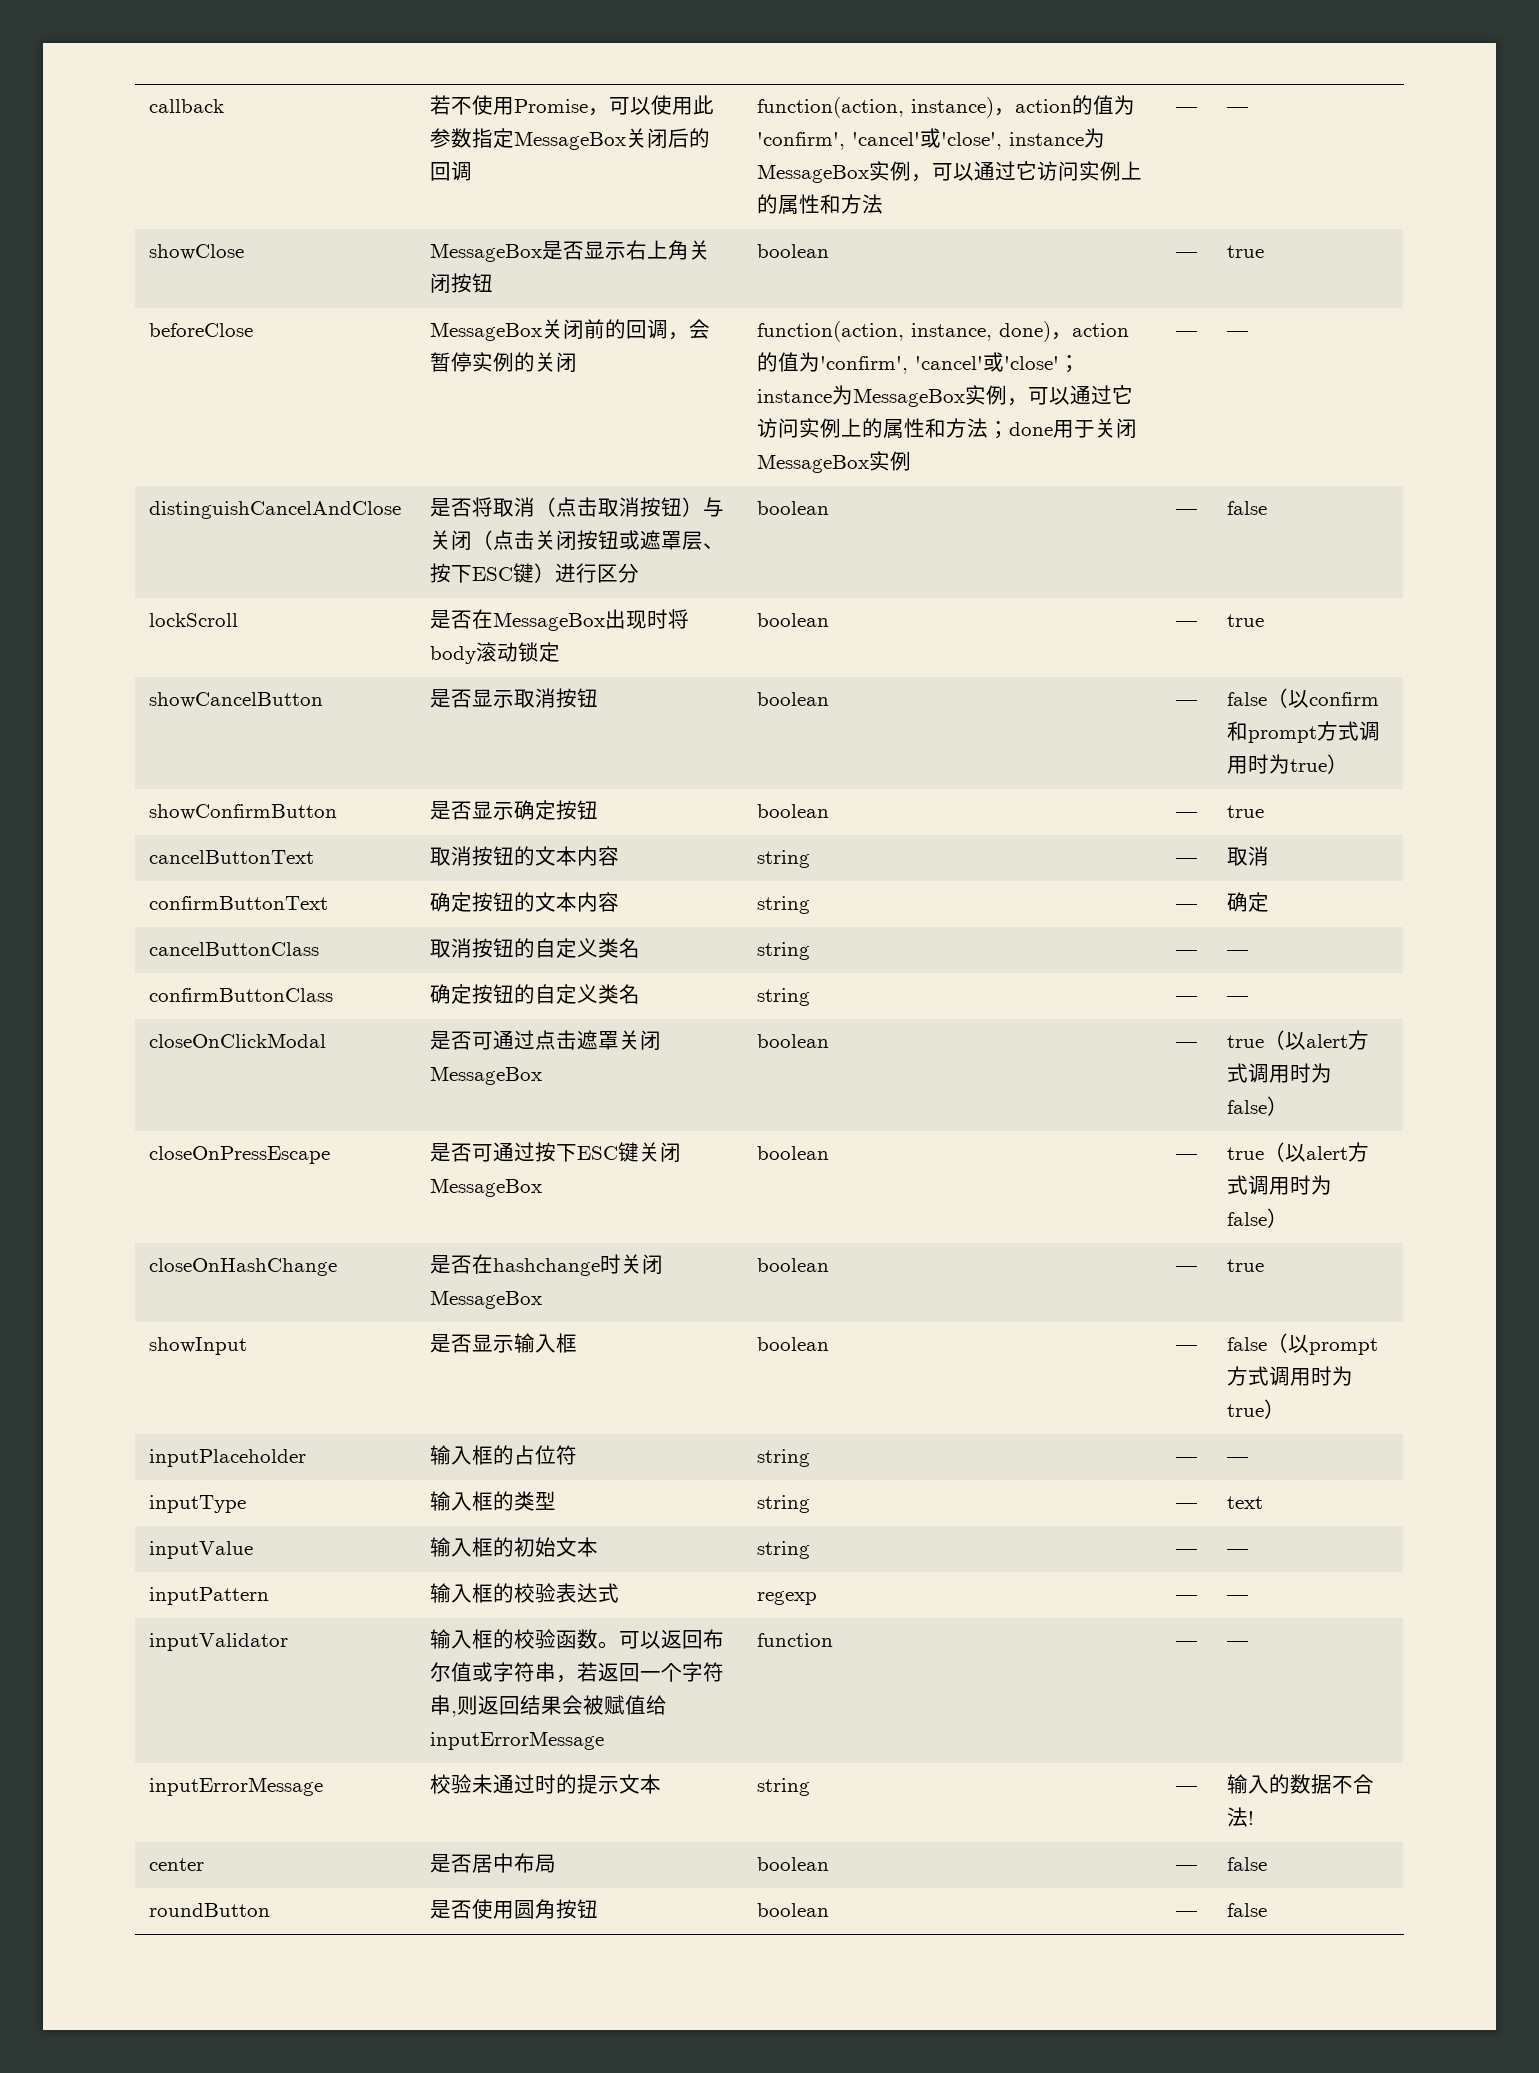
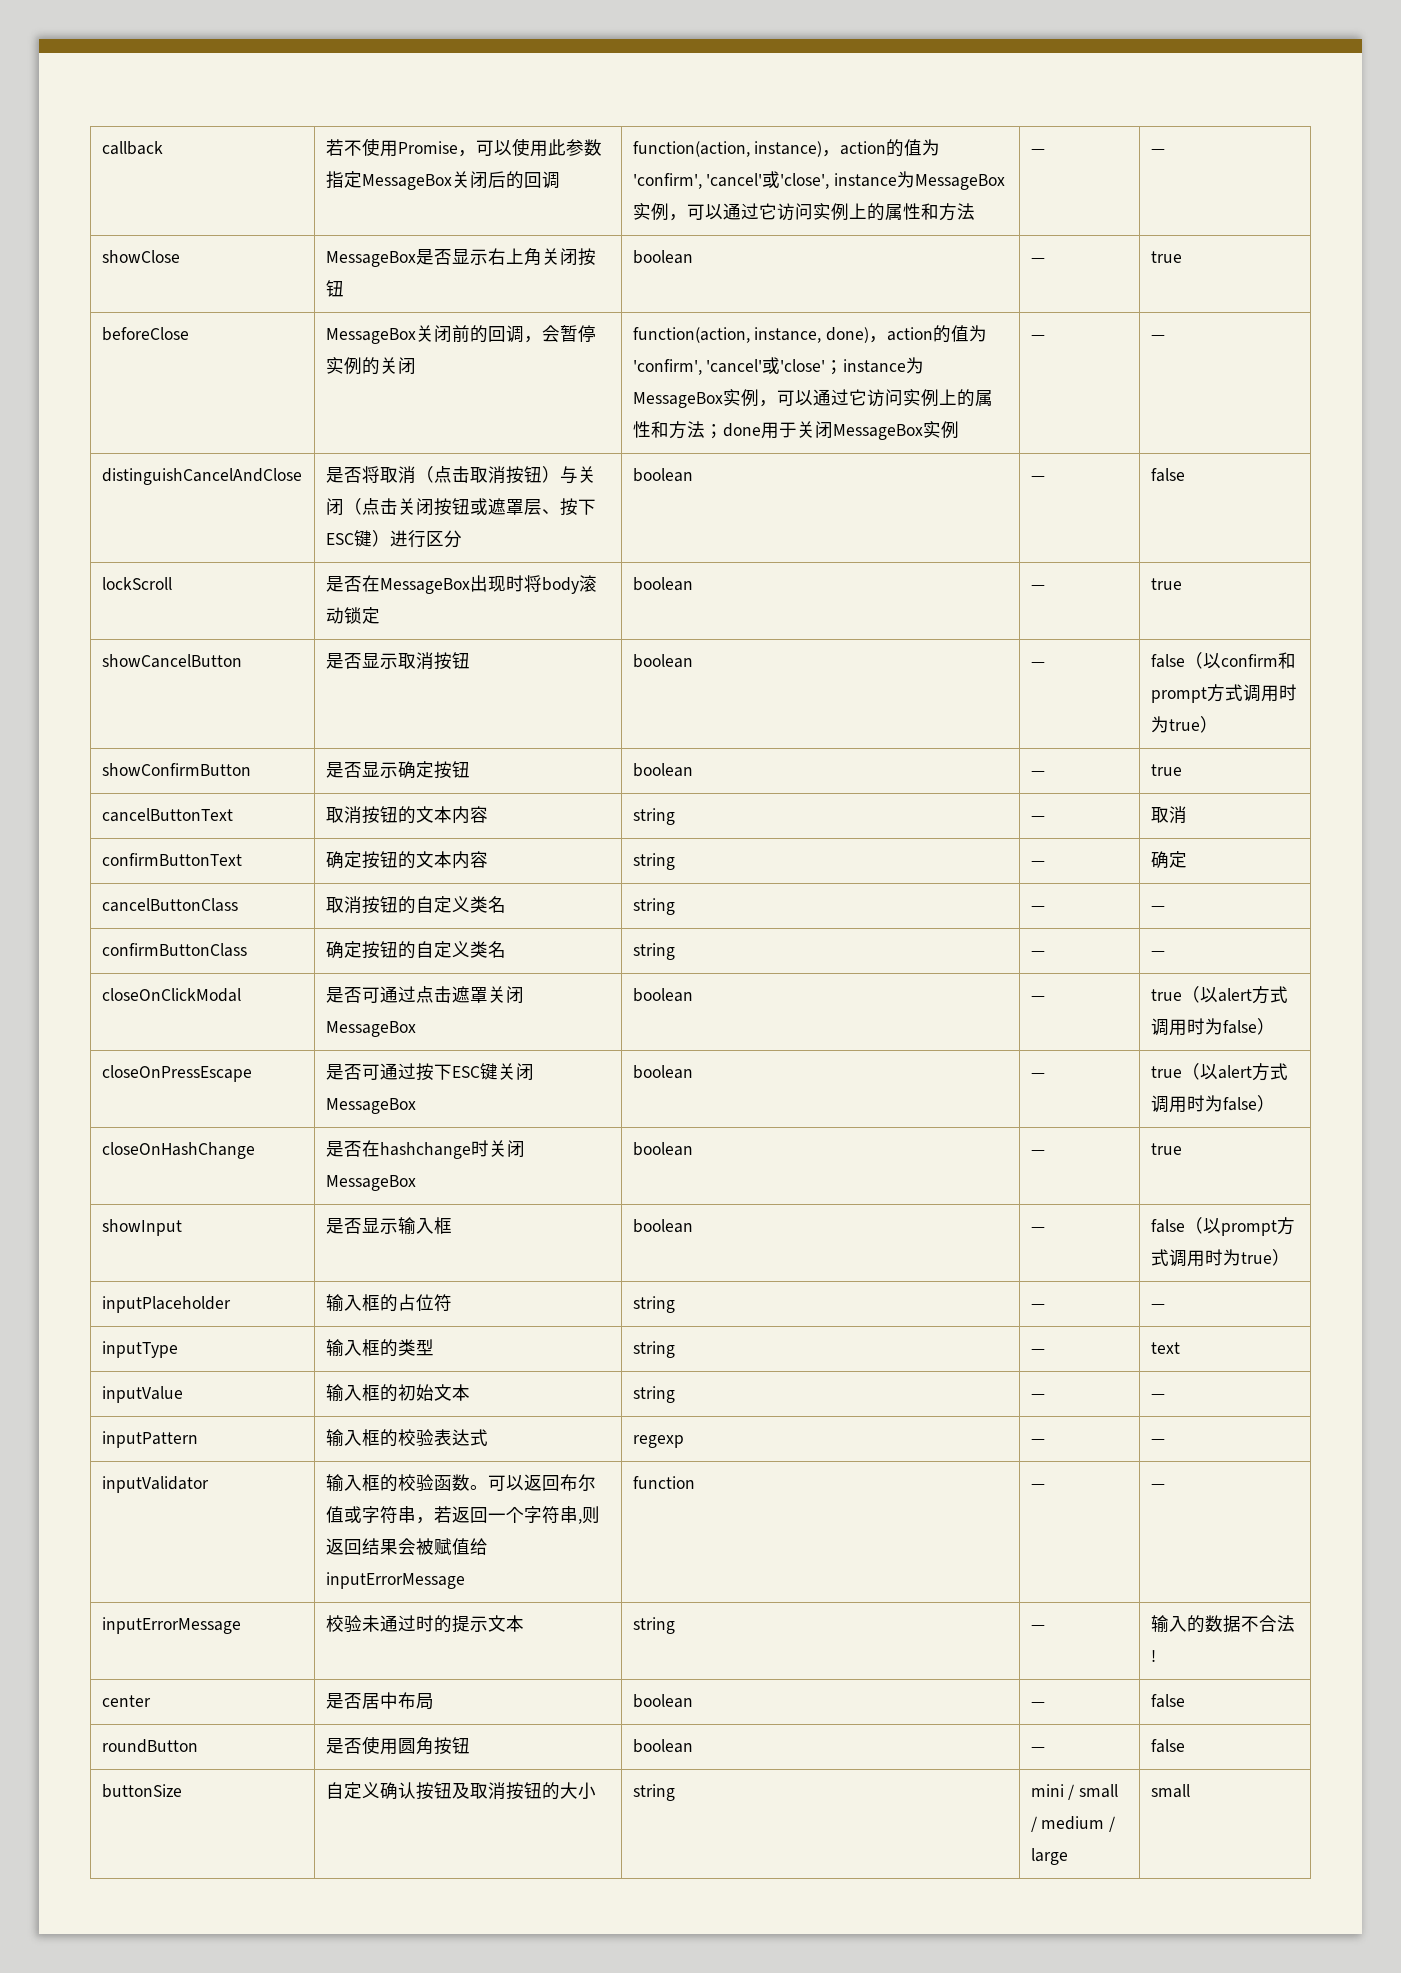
(1268, 1910) none -> [101,1784,182,1798] [325,1782,596,1800] [632,1784,675,1801] [1030,1784,1119,1800] [1030,1816,1116,1832] [1030,1848,1068,1865] [1150,1784,1190,1798] // buttonSize | 自定义确认按钮及取消按钮的大小 | string | mini / small / medium / large | small

